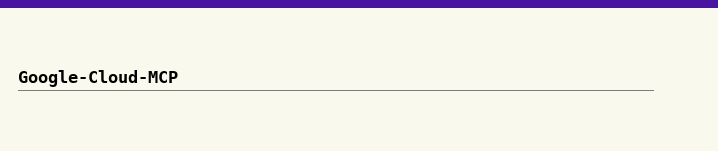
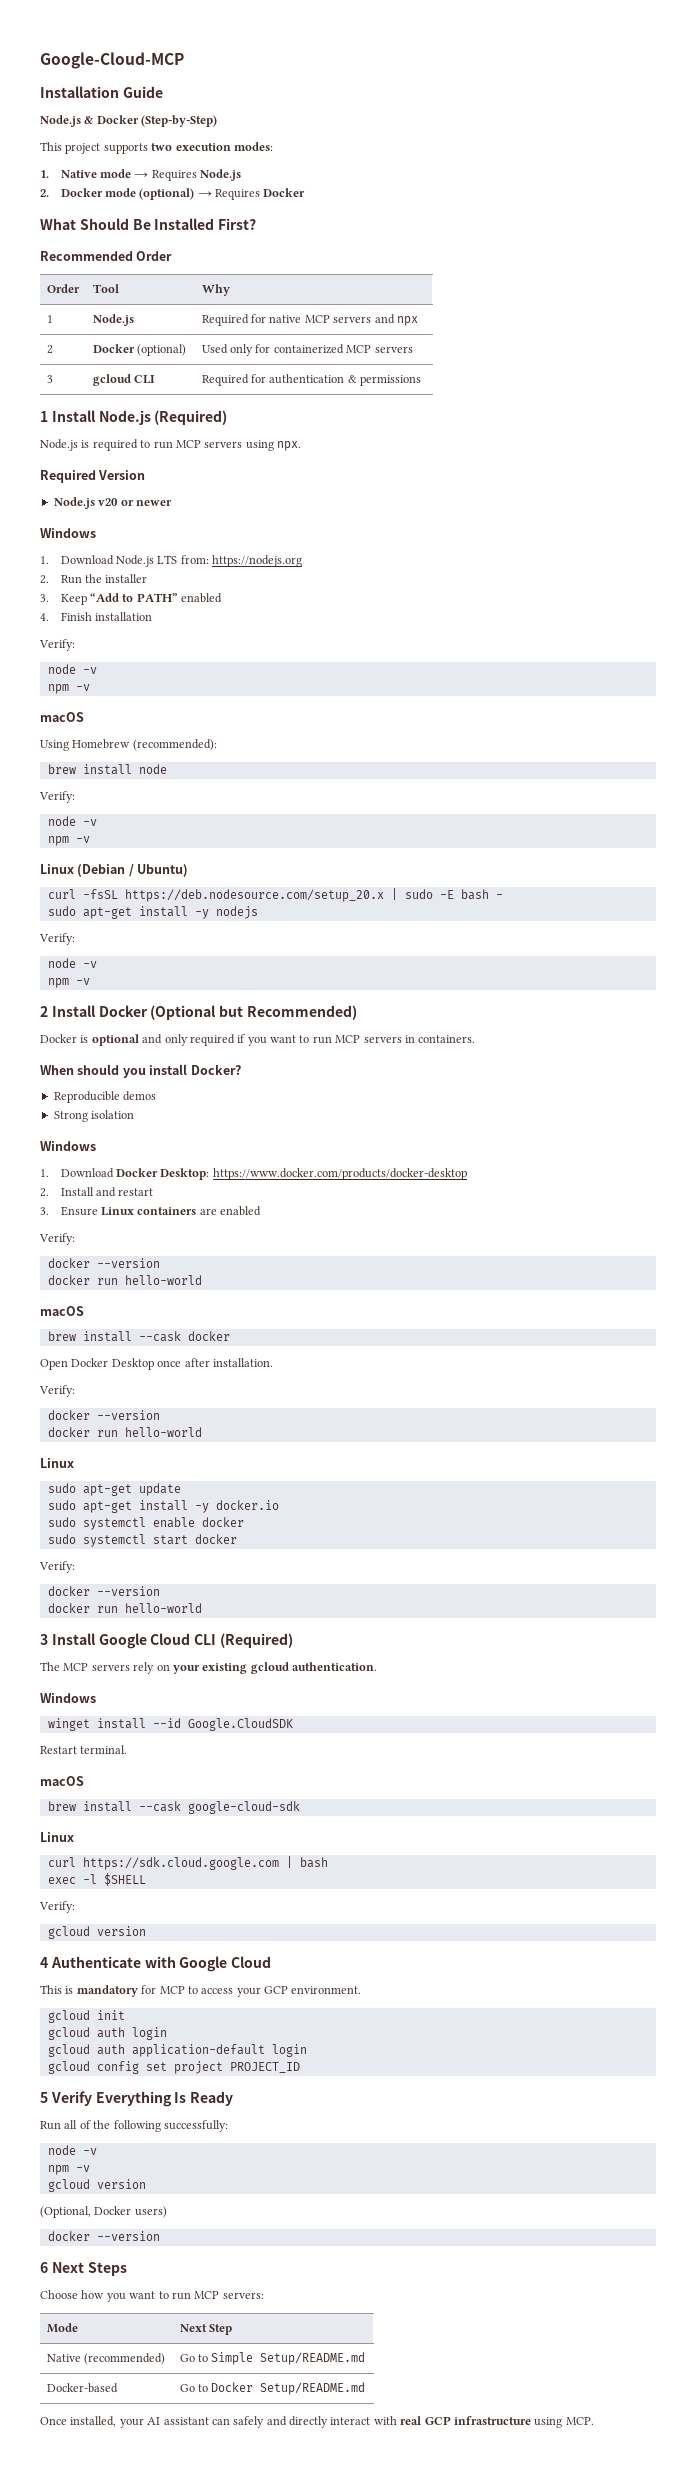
(178, 78) none -> [40,86,163,98] [40,115,218,127] [40,142,273,154] [40,169,241,181] [40,188,306,200] [40,218,257,230] [40,251,173,261] [46,284,80,293] [92,284,119,293] [201,284,230,296] [46,315,53,323] [92,314,134,326] [201,314,418,326] [46,345,53,354] [92,344,187,356] [201,344,413,356] [46,375,53,383] [92,374,156,386] [201,374,422,386] [40,410,228,425] [40,439,301,451] [40,470,146,483] [53,497,172,509] [40,528,96,538] [40,555,302,567] [40,574,148,584] [40,593,222,605] [40,612,152,621] [39,639,75,651] [47,664,97,674] [47,684,90,694] [40,712,84,722] [40,739,217,751] [47,764,167,775] [39,791,75,803] [47,816,97,826] [47,836,90,846] [40,864,189,877] [47,888,503,902] [47,906,258,919] [39,933,75,945] [47,958,97,968] [47,978,90,988] [40,1005,357,1020] [40,1034,476,1046] [40,1064,241,1078] [53,1091,157,1103] [53,1110,135,1122] [40,1141,96,1151] [40,1168,467,1180] [40,1187,154,1197] [40,1206,261,1216] [39,1233,75,1245] [47,1258,160,1268] [47,1275,202,1285] [40,1306,84,1316] [47,1331,230,1342] [40,1358,273,1370] [39,1385,75,1397] [47,1410,160,1420] [47,1427,202,1437] [40,1458,74,1468] [47,1483,181,1496] [47,1500,279,1513] [47,1517,244,1530] [47,1534,237,1547] [39,1561,75,1573] [47,1586,160,1596] [47,1603,202,1613] [40,1633,293,1649] [40,1662,377,1674] [40,1693,96,1703] [47,1718,293,1731] [40,1745,128,1754] [40,1776,84,1786] [47,1801,300,1814] [40,1832,74,1842] [47,1856,328,1870] [47,1873,146,1886] [39,1901,75,1913] [47,1926,146,1939] [40,1956,272,1972] [40,1985,362,1997] [47,2010,125,2023] [47,2027,167,2040] [47,2044,307,2057] [47,2061,300,2074] [40,2091,234,2107] [40,2120,228,2132] [47,2145,97,2155] [47,2165,90,2175] [47,2179,146,2192] [40,2206,167,2218] [47,2231,160,2241] [40,2262,127,2276] [40,2290,264,2302] [46,2323,78,2333] [179,2324,233,2335] [46,2353,166,2365] [179,2352,366,2365] [46,2383,118,2393] [179,2382,366,2395] [40,2416,594,2428] // Installation Guide // Node.js & Docker (Step-by-Step) // This project supports two execution modes: // 1. Native mode → Requires Node.js // 2. Docker mode (optional) → Requires Docker // What Should Be Installed First? // Recommended Order // Order | Tool | Why // 1 | Node.js | Required for native MCP servers and npx // 2 | Docker (optional) | Used only for containerized MCP servers // 3 | gcloud CLI | Required for authentication & permissions // 1 Install Node.js (Required) // Node.js is required to run MCP servers using npx. // Required Version // Node.js v20 or newer // Windows // 1. Download Node.js LTS from: https://nodejs.org // 2. Run the installer // 3. Keep “Add to PATH” enabled // 4. Finish installation // Verify: // node -v // npm -v // macOS // Using Homebrew (recommended): // brew install node // Verify: // node -v // npm -v // Linux (Debian / Ubuntu) // curl -fsSL https://deb.nodesource.com/setup_20.x | sudo -E bash - // sudo apt-get install -y nodejs // Verify: // node -v // npm -v // 2 Install Docker (Optional but Recommended) // Docker is optional and only required if you want to run MCP servers in containers. // When should you install Docker? // Reproducible demos // Strong isolation // Windows // 1. Download Docker Desktop: https://www.docker.com/products/docker-desktop // 2. Install and restart // 3. Ensure Linux containers are enabled // Verify: // docker --version // docker run hello-world // macOS // brew install --cask docker // Open Docker Desktop once after installation. // Verify: // docker --version // docker run hello-world // Linux // sudo apt-get update // sudo apt-get install -y docker.io // sudo systemctl enable docker // sudo systemctl start docker // Verify: // docker --version // docker run hello-world // 3 Install Google Cloud CLI (Required) // The MCP servers rely on your existing gcloud authentication. // Windows // winget install --id Google.CloudSDK // Restart terminal. // macOS // brew install --cask google-cloud-sdk // Linux // curl https://sdk.cloud.google.com | bash // exec -l $SHELL // Verify: // gcloud version // 4 Authenticate with Google Cloud // This is mandatory for MCP to access your GCP environment. // gcloud init // gcloud auth login // gcloud auth application-default login // gcloud config set project PROJECT_ID // 5 Verify Everything Is Ready // Run all of the following successfully: // node -v // npm -v // gcloud version // (Optional, Docker users) // docker --version // 6 Next Steps // Choose how you want to run MCP servers: // Mode | Next Step // Native (recommended) | Go to Simple Setup/README.md // Docker-based | Go to Docker Setup/README.md // Once installed, your AI assistant can safely and directly interact with real GCP infrastructure using MCP.

